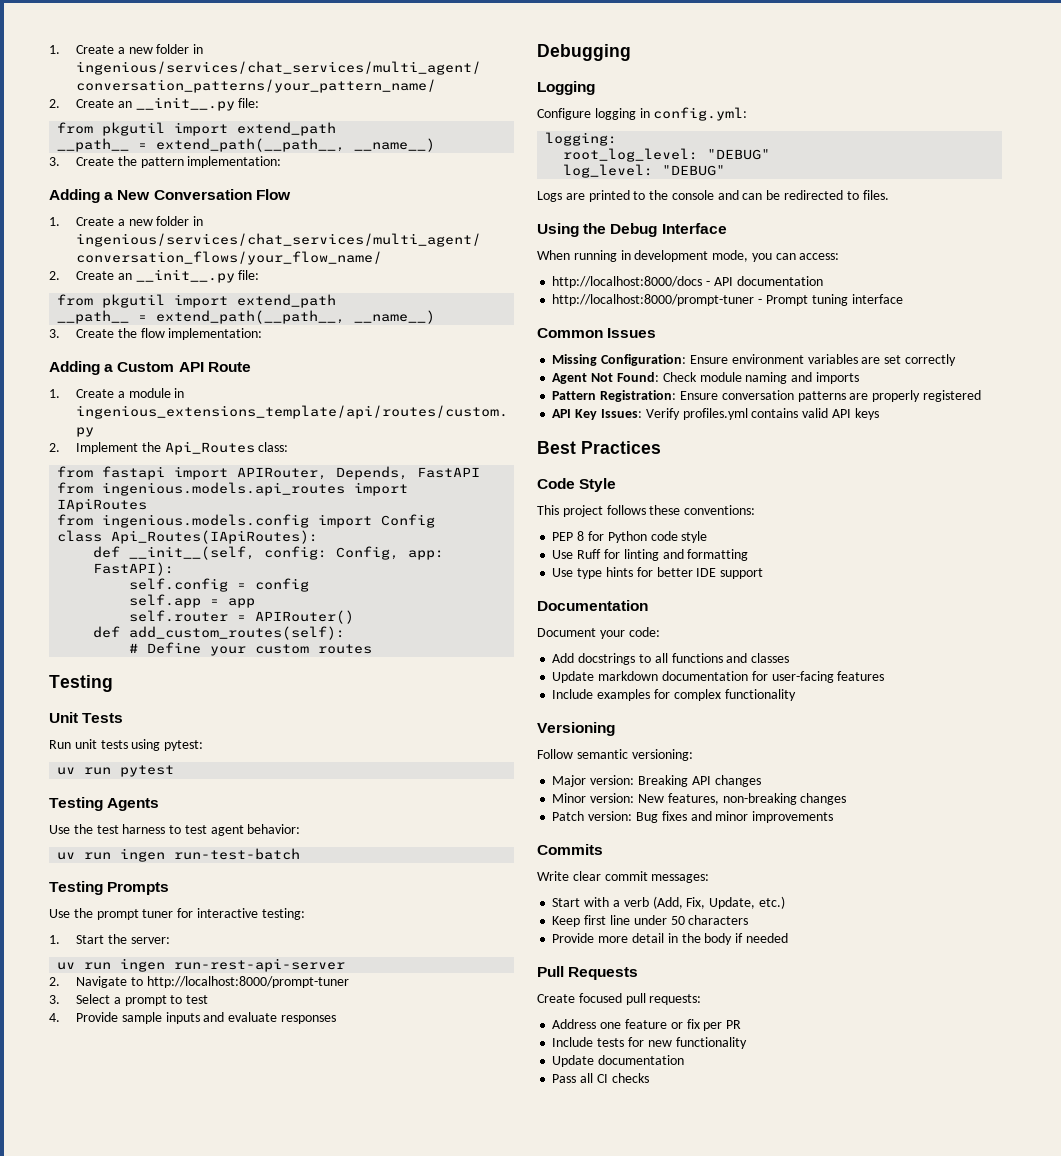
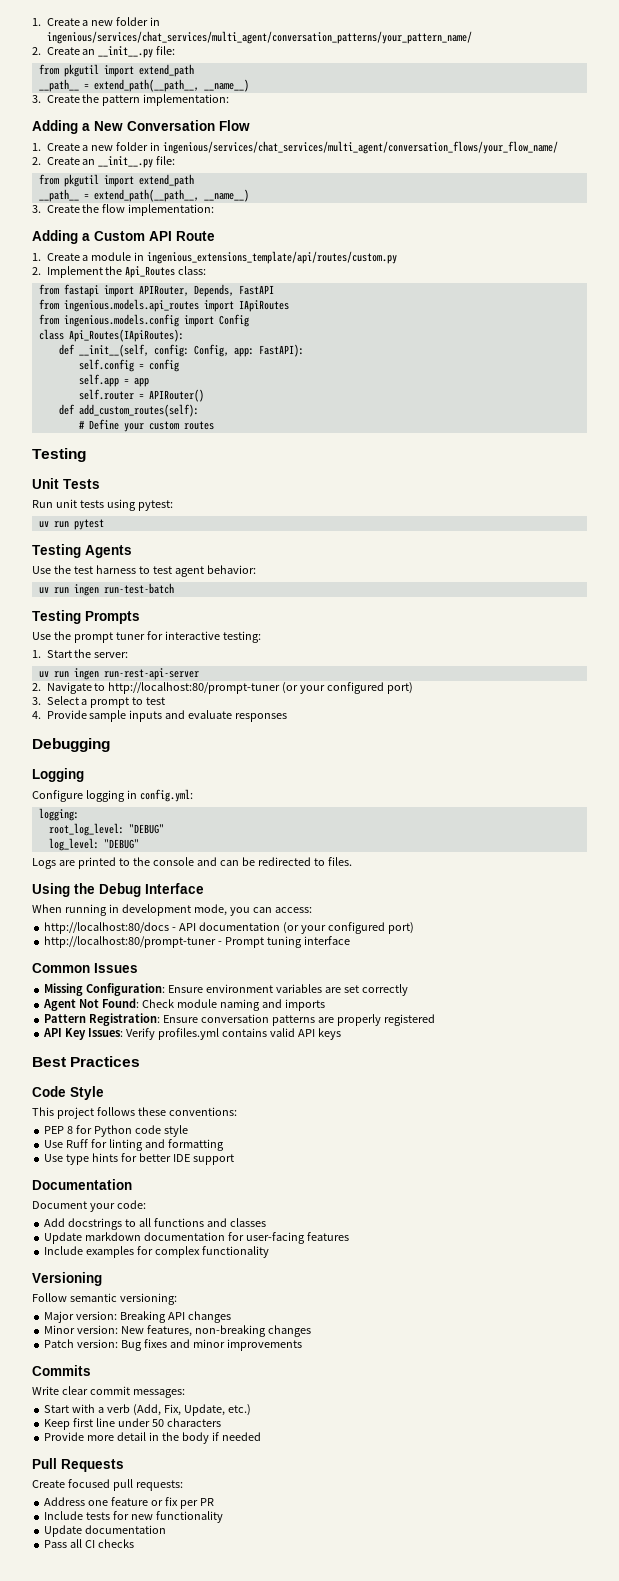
[146,976,349,988] http://localhost:8000/prompt-tuner -> [108,682,414,694] http://localhost:80/prompt-tuner (or your configured port)
[552,276,703,288] http://localhost:8000/docs -> [44,922,170,934] http://localhost:80/docs
[552,294,755,306] // http://localhost:8000/prompt-tuner -> [282,922,414,934] [44,936,217,948] (or your configured port) // http://localhost:80/prompt-tuner

